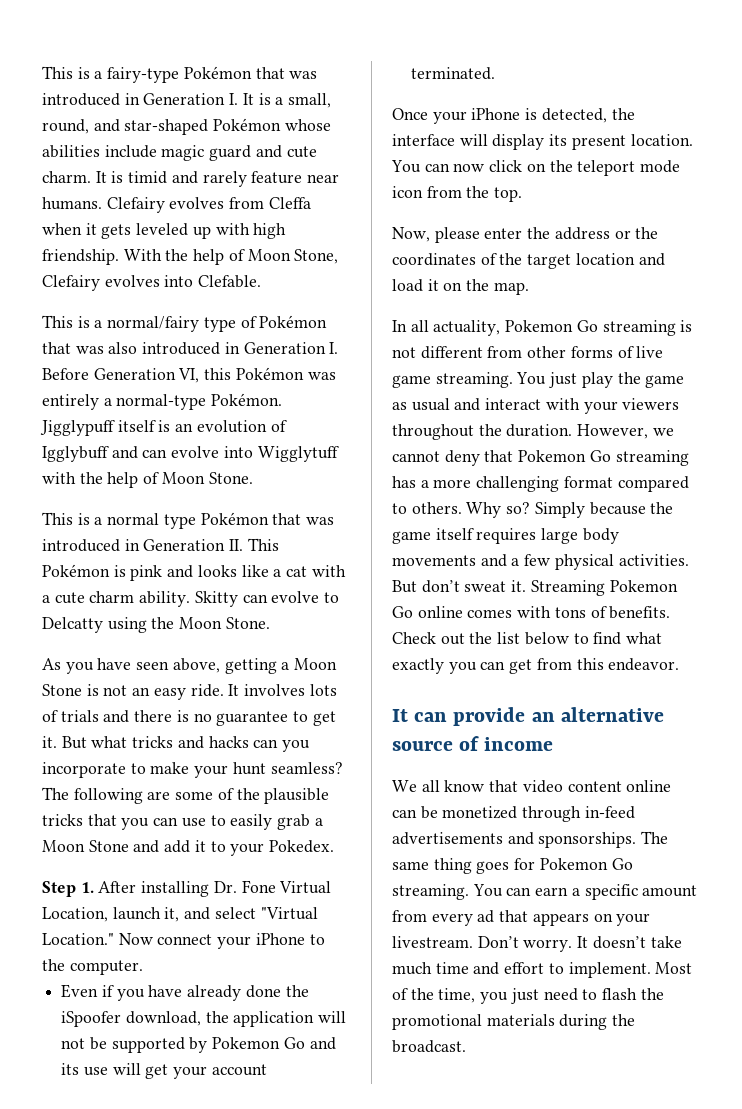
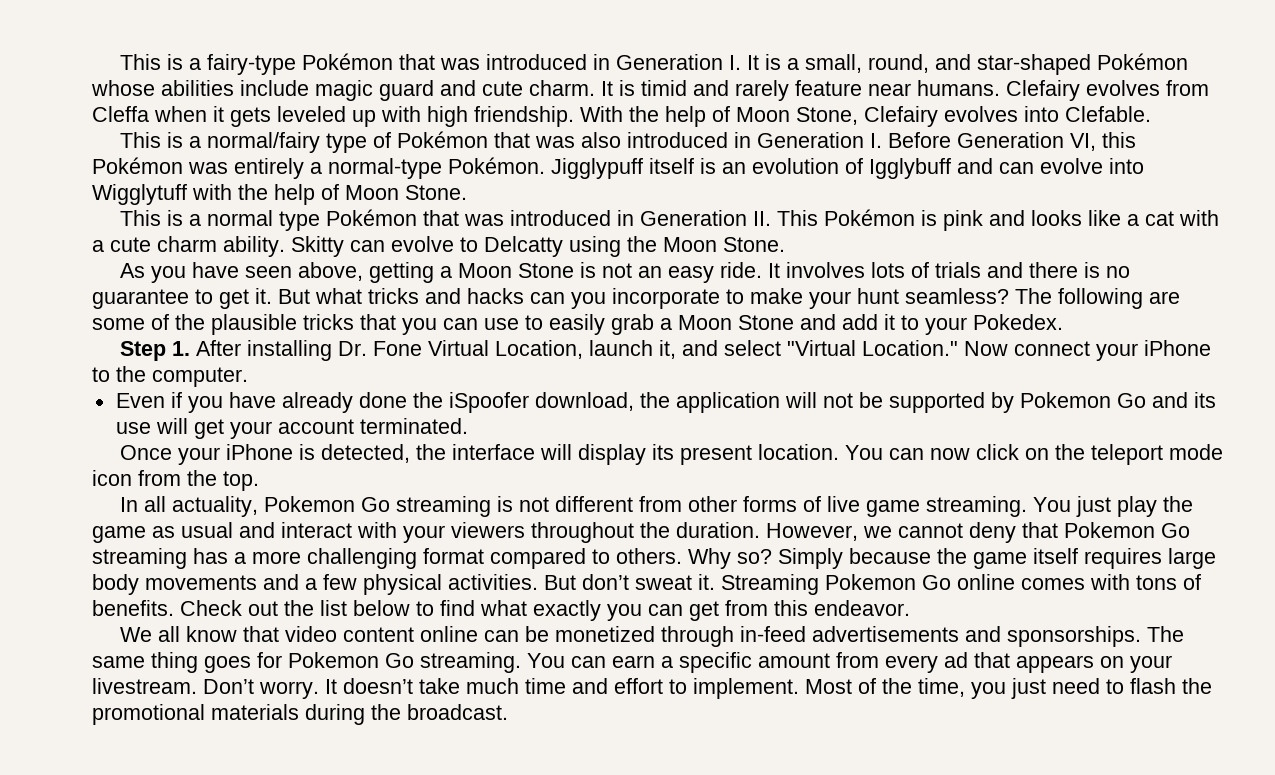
[392,227,659,243] [392,253,665,269] [392,279,529,295] // Now, please enter the address or the coordinates of the target location and load it on the map. -> (259, 481) none
[392,707,664,726] [392,736,554,751] // It can provide an alternative source of income -> (910, 608) none

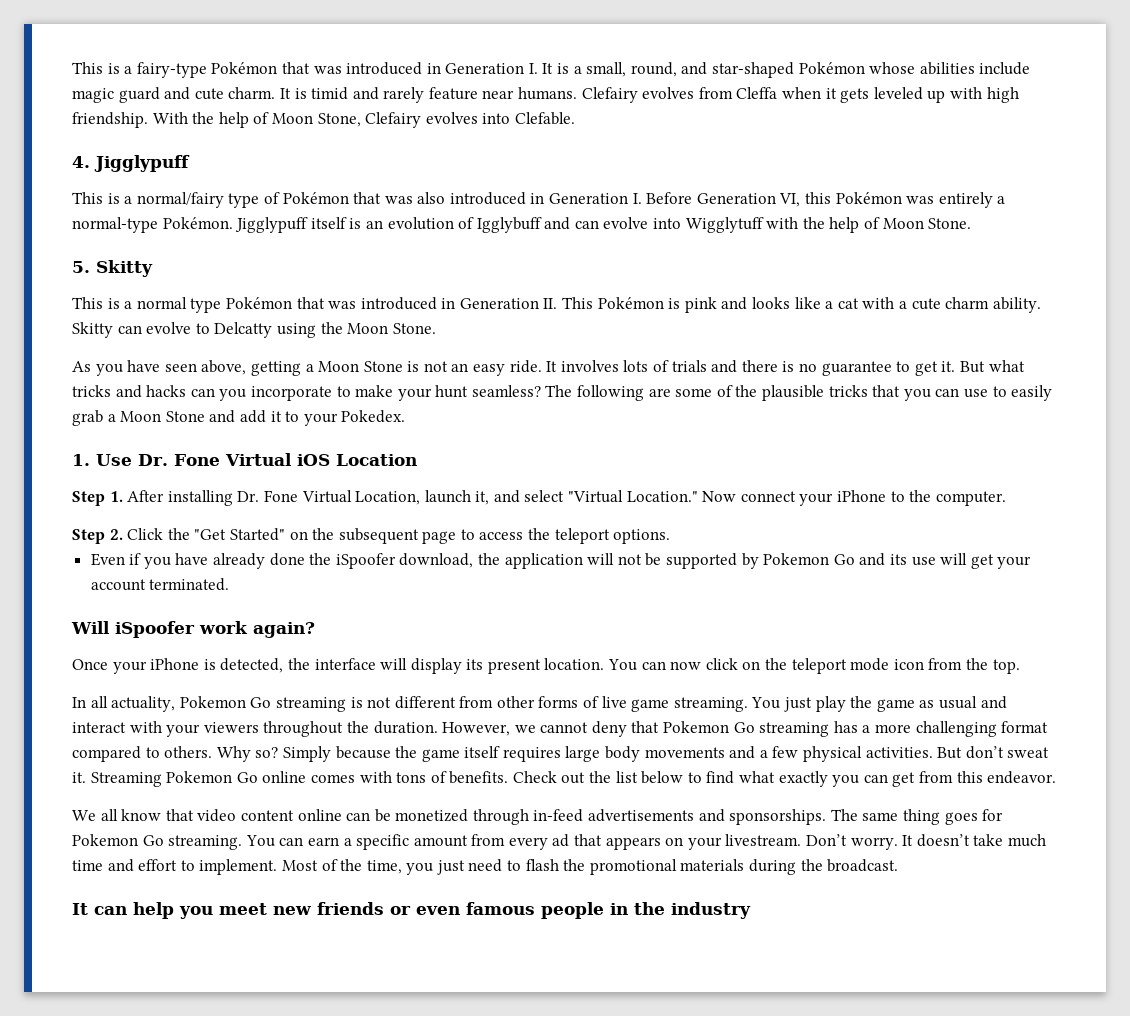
(1151, 114) none -> [72,155,190,172] // 4. Jigglypuff
(467, 192) none -> [72,260,153,277] // 5. Skitty
(1063, 322) none -> [72,453,417,466] // 1. Use Dr. Fone Virtual iOS Location
(248, 377) none -> [72,528,671,544] // Step 2. Click the "Get Started" on the subsequent page to access the teleport options.
(468, 426) none -> [71,621,315,638] // Will iSpoofer work again?
(508, 712) none -> [72,902,751,919] // It can help you meet new friends or even famous people in the industry

